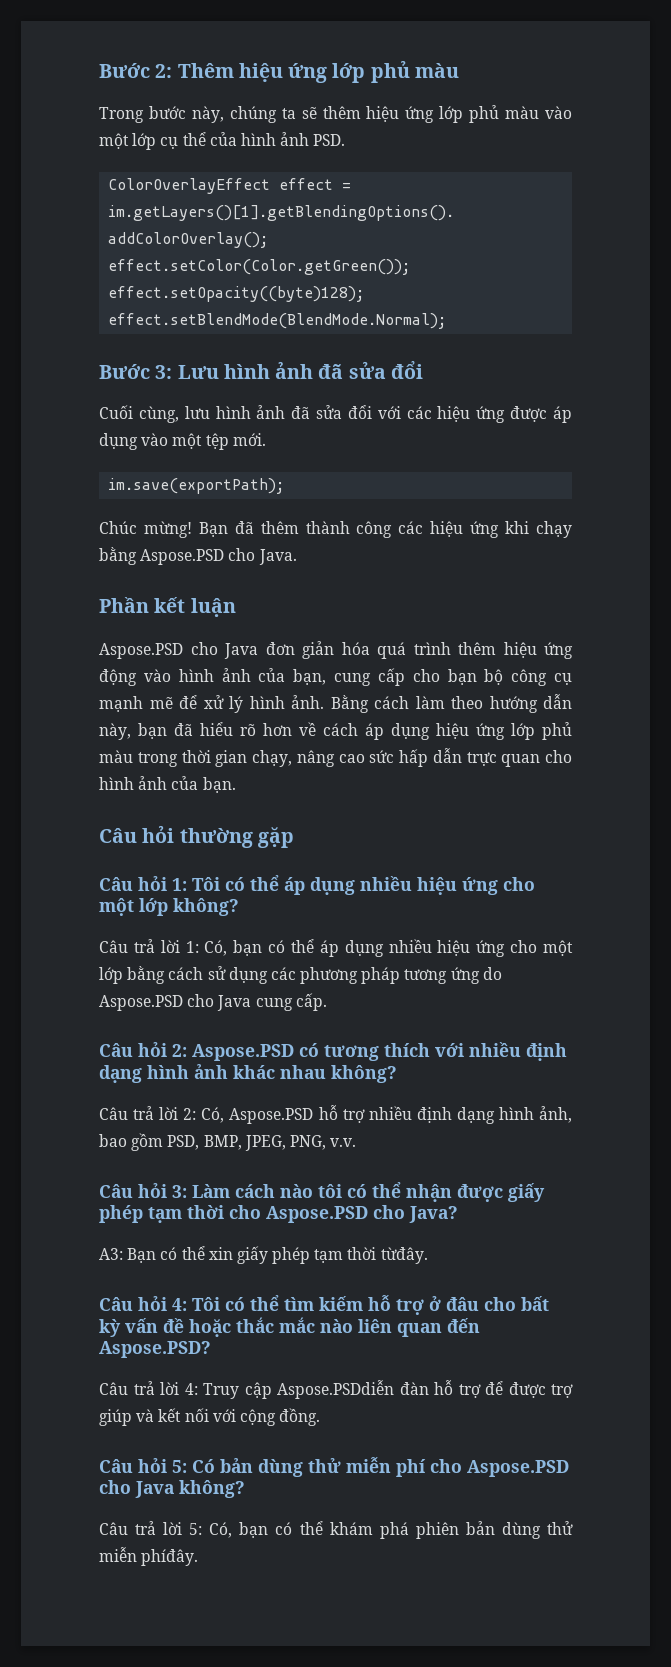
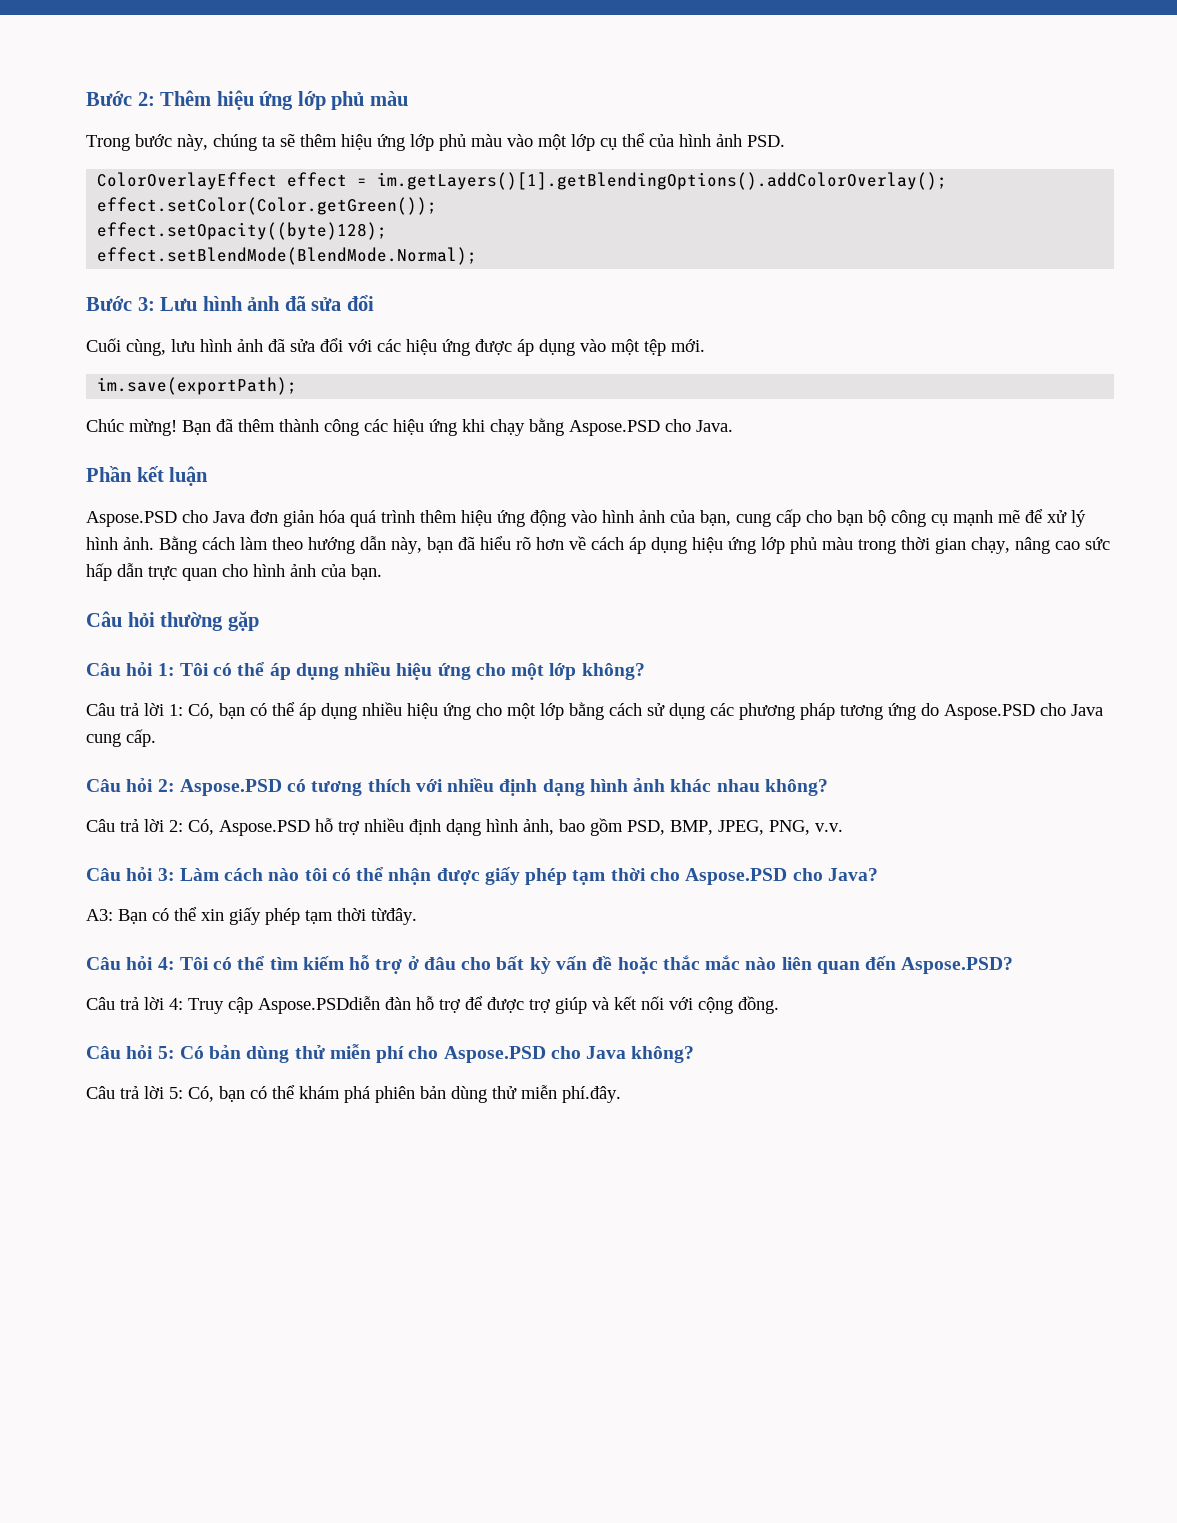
[141,1549,199,1566] phíđây. -> [562,1086,621,1103] phí.đây.

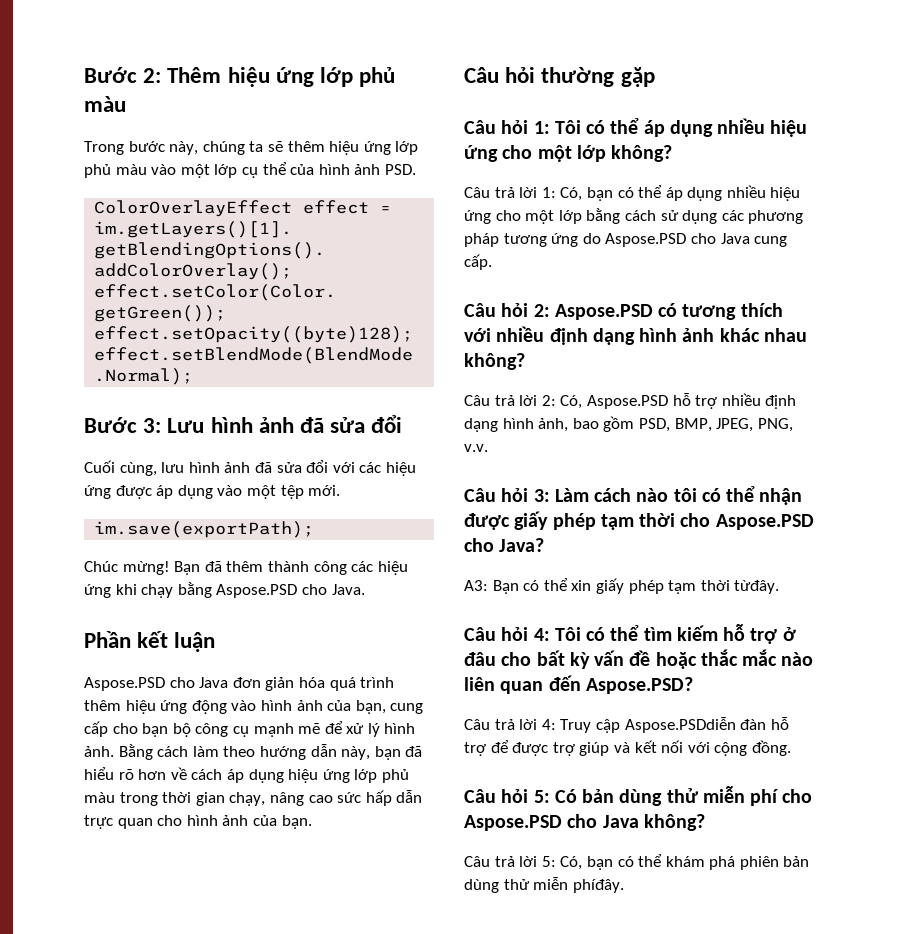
[562,1086,621,1103] phí.đây. -> [572,879,624,893] phíđây.

